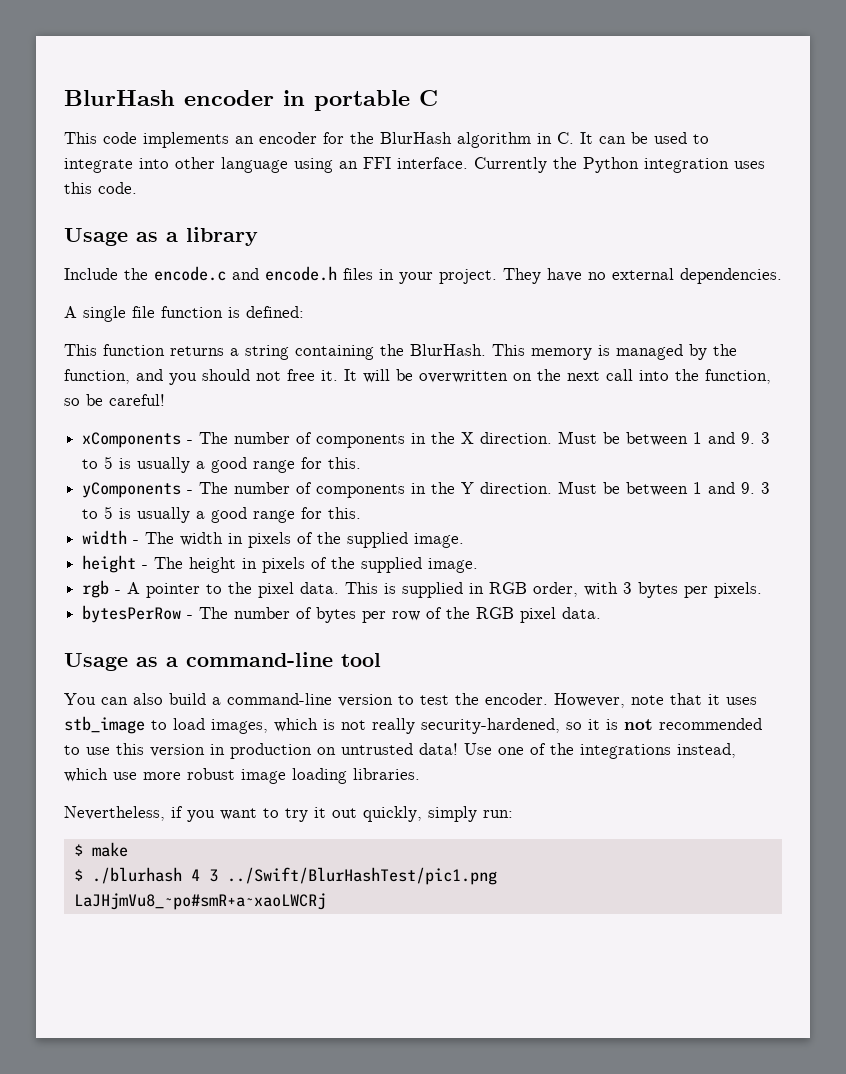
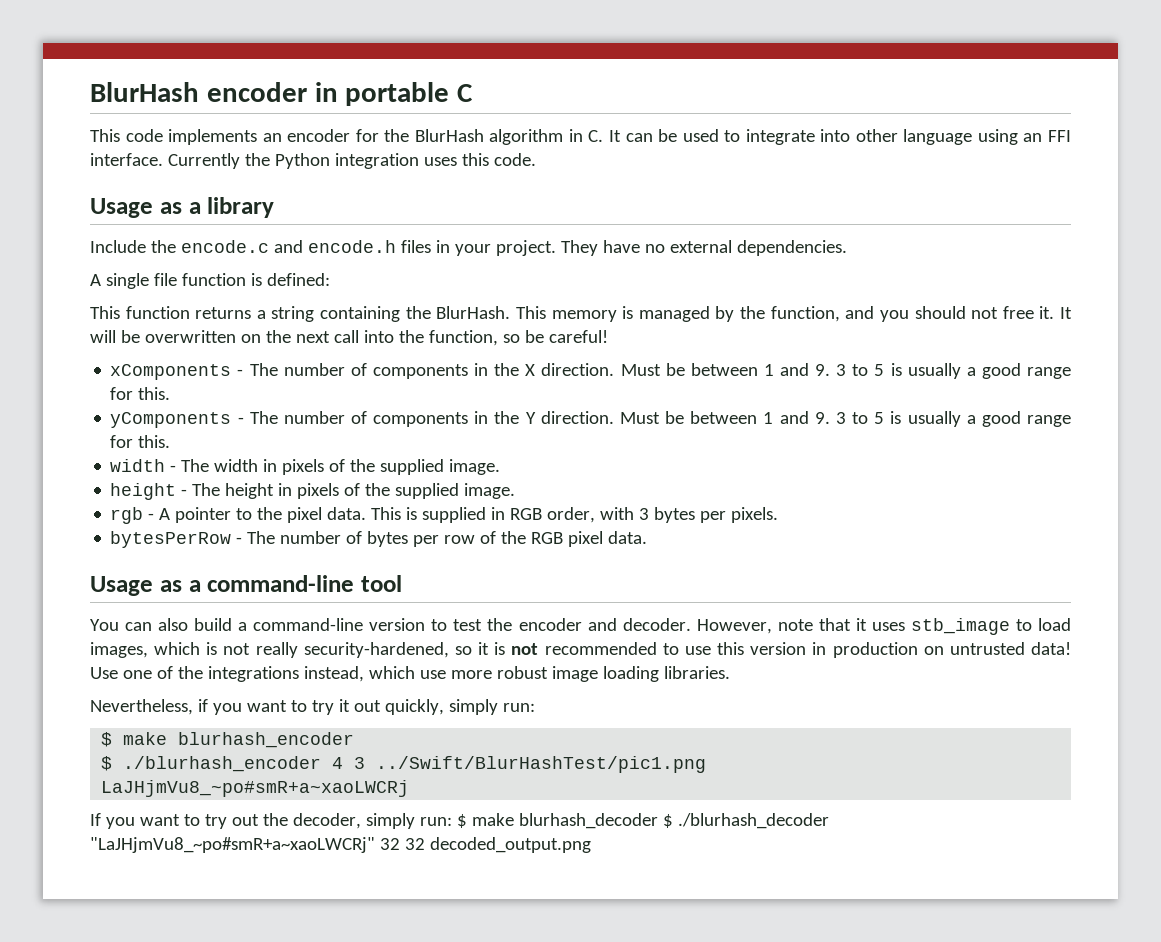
[485,693,548,705] encoder. -> [518,618,691,631] encoder and decoder.
[73,867,182,884] // $ ./blurhash -> [178,732,355,748] [101,756,322,772] blurhash_encoder // $ ./blurhash_encoder
(326, 901) none -> [90,813,829,829] [90,837,591,853] // If you want to try out the decoder, simply run: $ make blurhash_decoder $ ./blurhash_decoder "LaJHjmVu8_~po#smR+a~xaoLWCRj" 32 32 decoded_output.png

